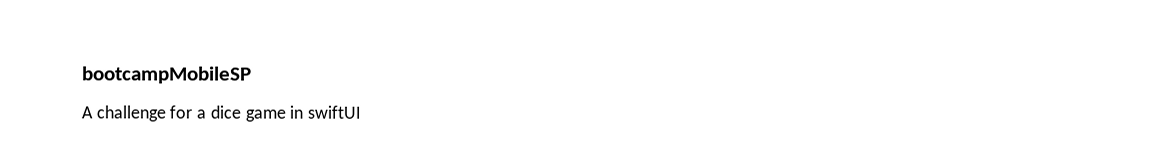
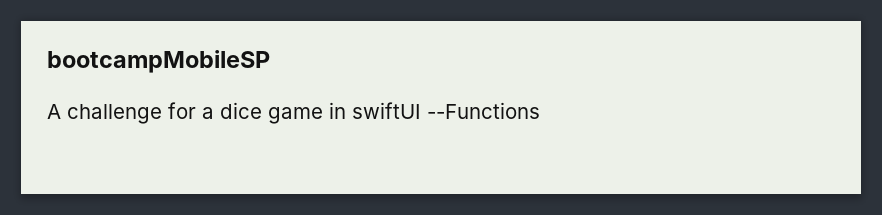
(362, 112) none -> [427,102,540,119] --Functions

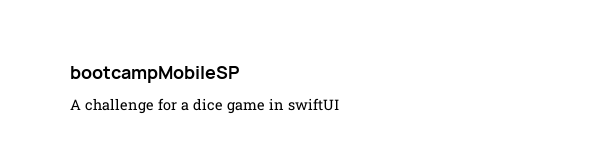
[427,102,540,119] --Functions -> (339, 104) none

